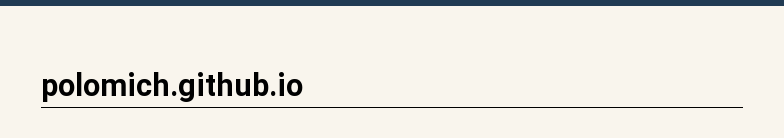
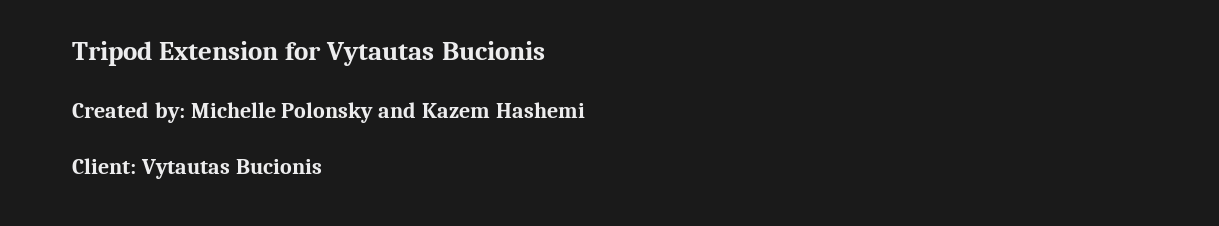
[41,72,303,102] polomich.github.io -> [72,41,545,66] [72,102,585,123] [72,158,322,179] Tripod Extension for Vytautas Bucionis // Created by: Michelle Polonsky and Kazem Hashemi // Client: Vytautas Bucionis

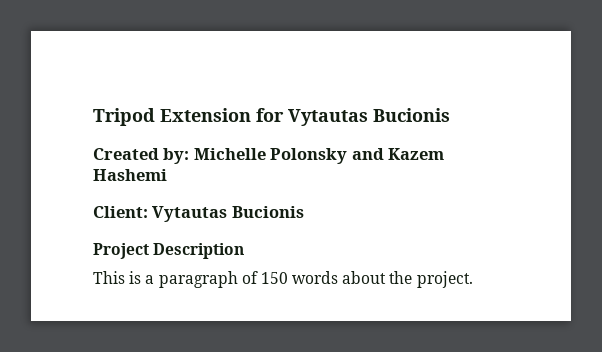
(322, 166) none -> [93,243,245,259] [93,271,473,288] // Project Description // This is a paragraph of 150 words about the project.

